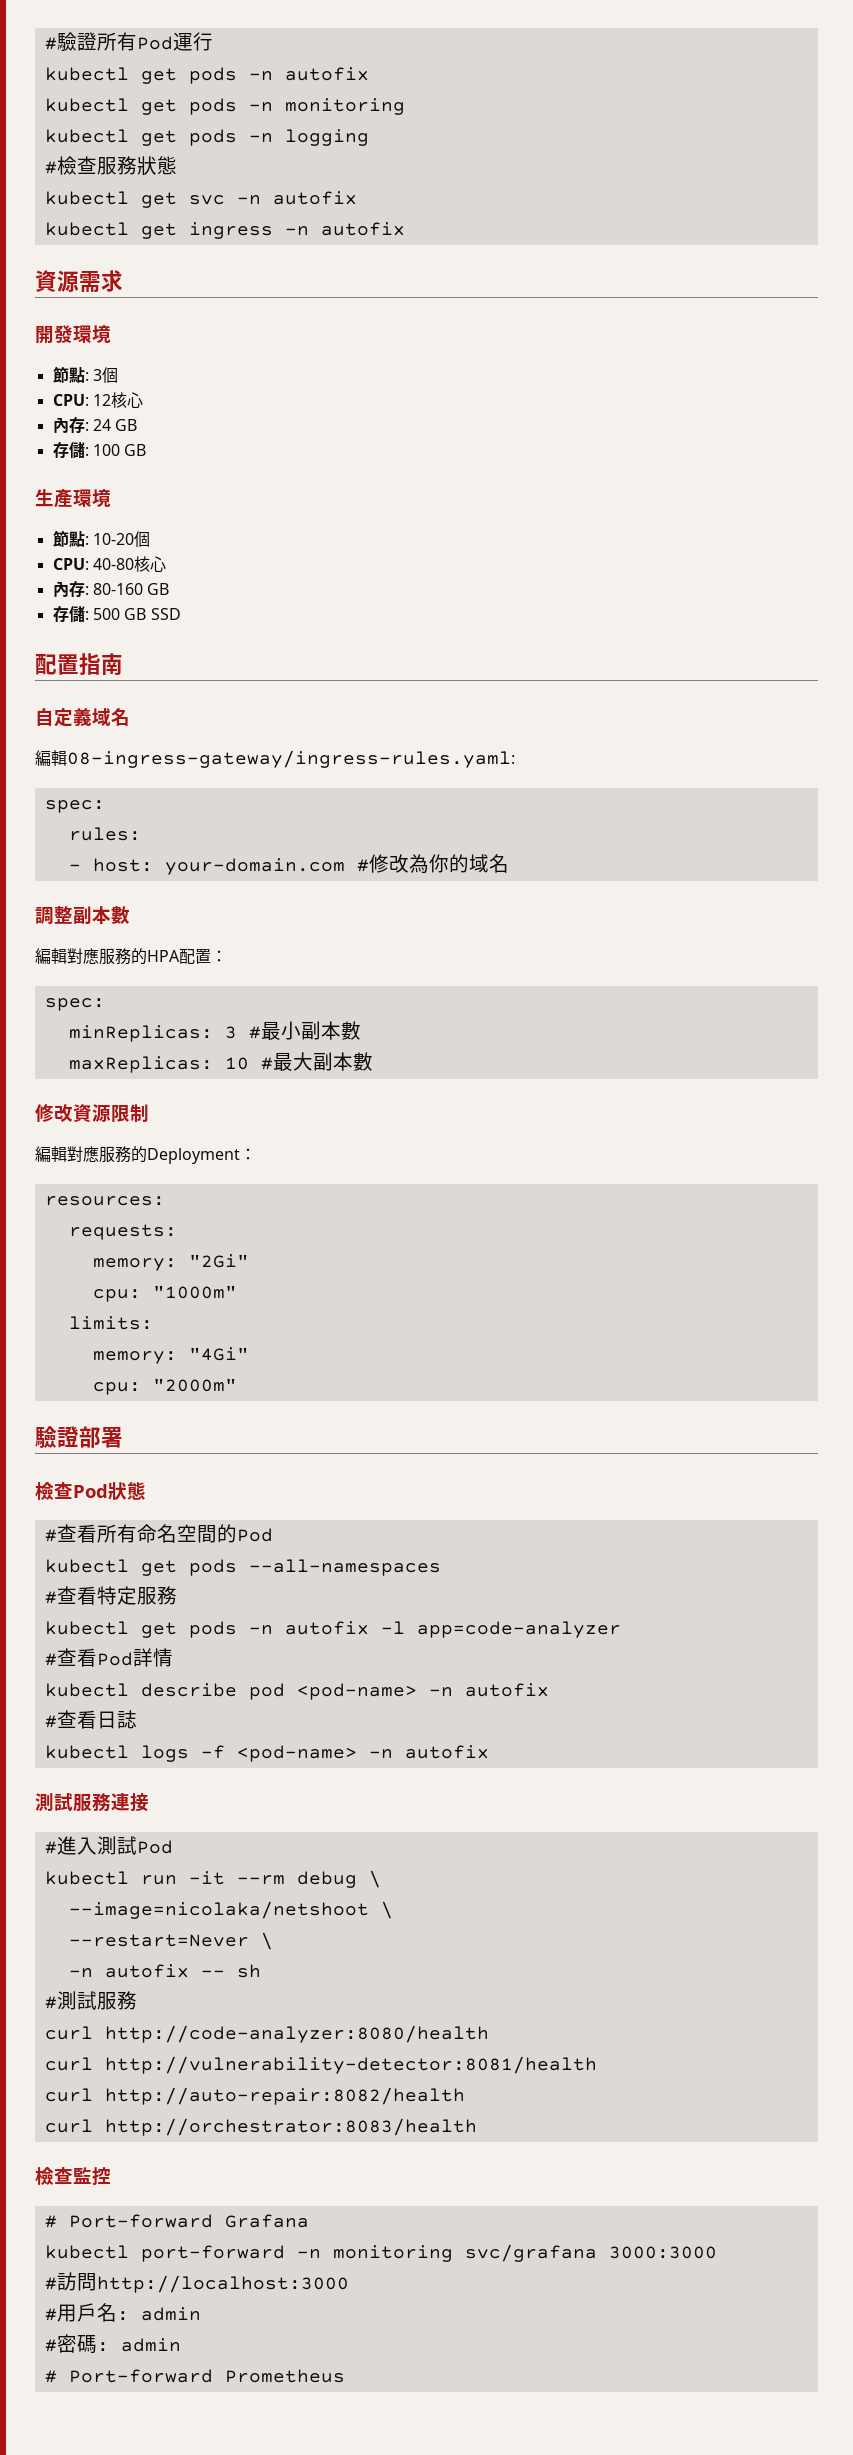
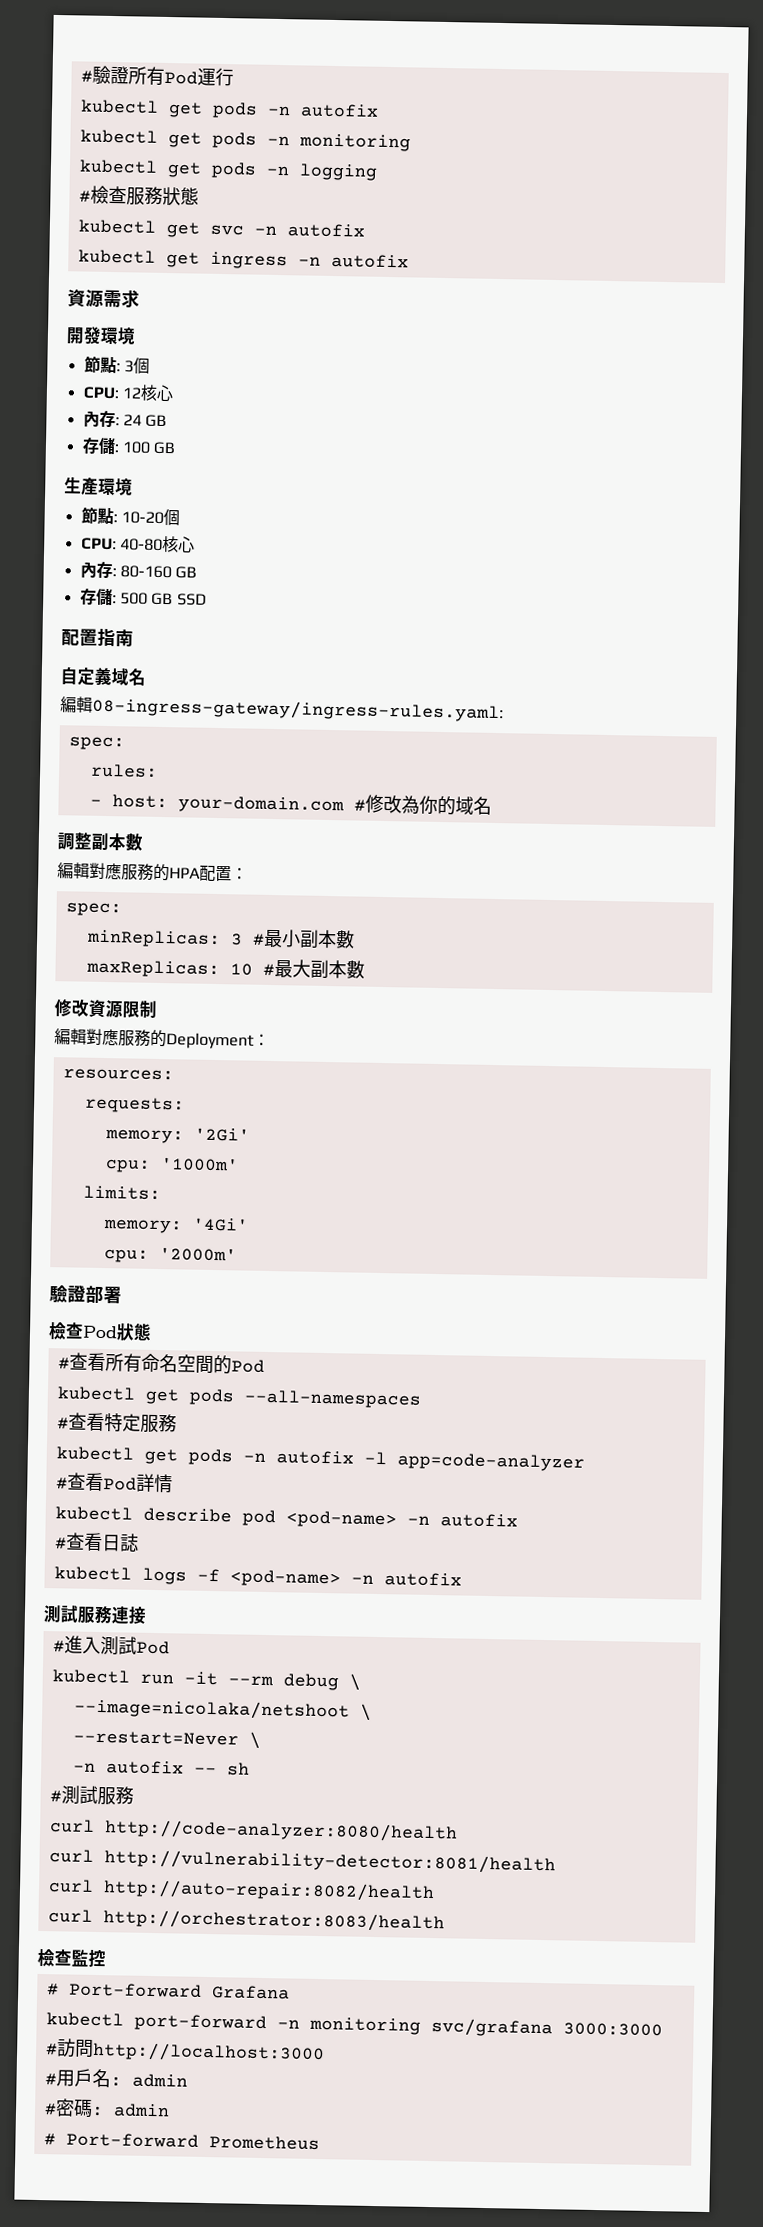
[188,1254,249,1268] [92,1285,237,1302] "2Gi" // cpu: "1000m" -> [193,1127,250,1142] [104,1157,239,1173] '2Gi' // cpu: '1000m'
[188,1347,249,1361] [92,1378,237,1395] "4Gi" // cpu: "2000m" -> [191,1217,249,1232] [103,1247,237,1263] '4Gi' // cpu: '2000m'

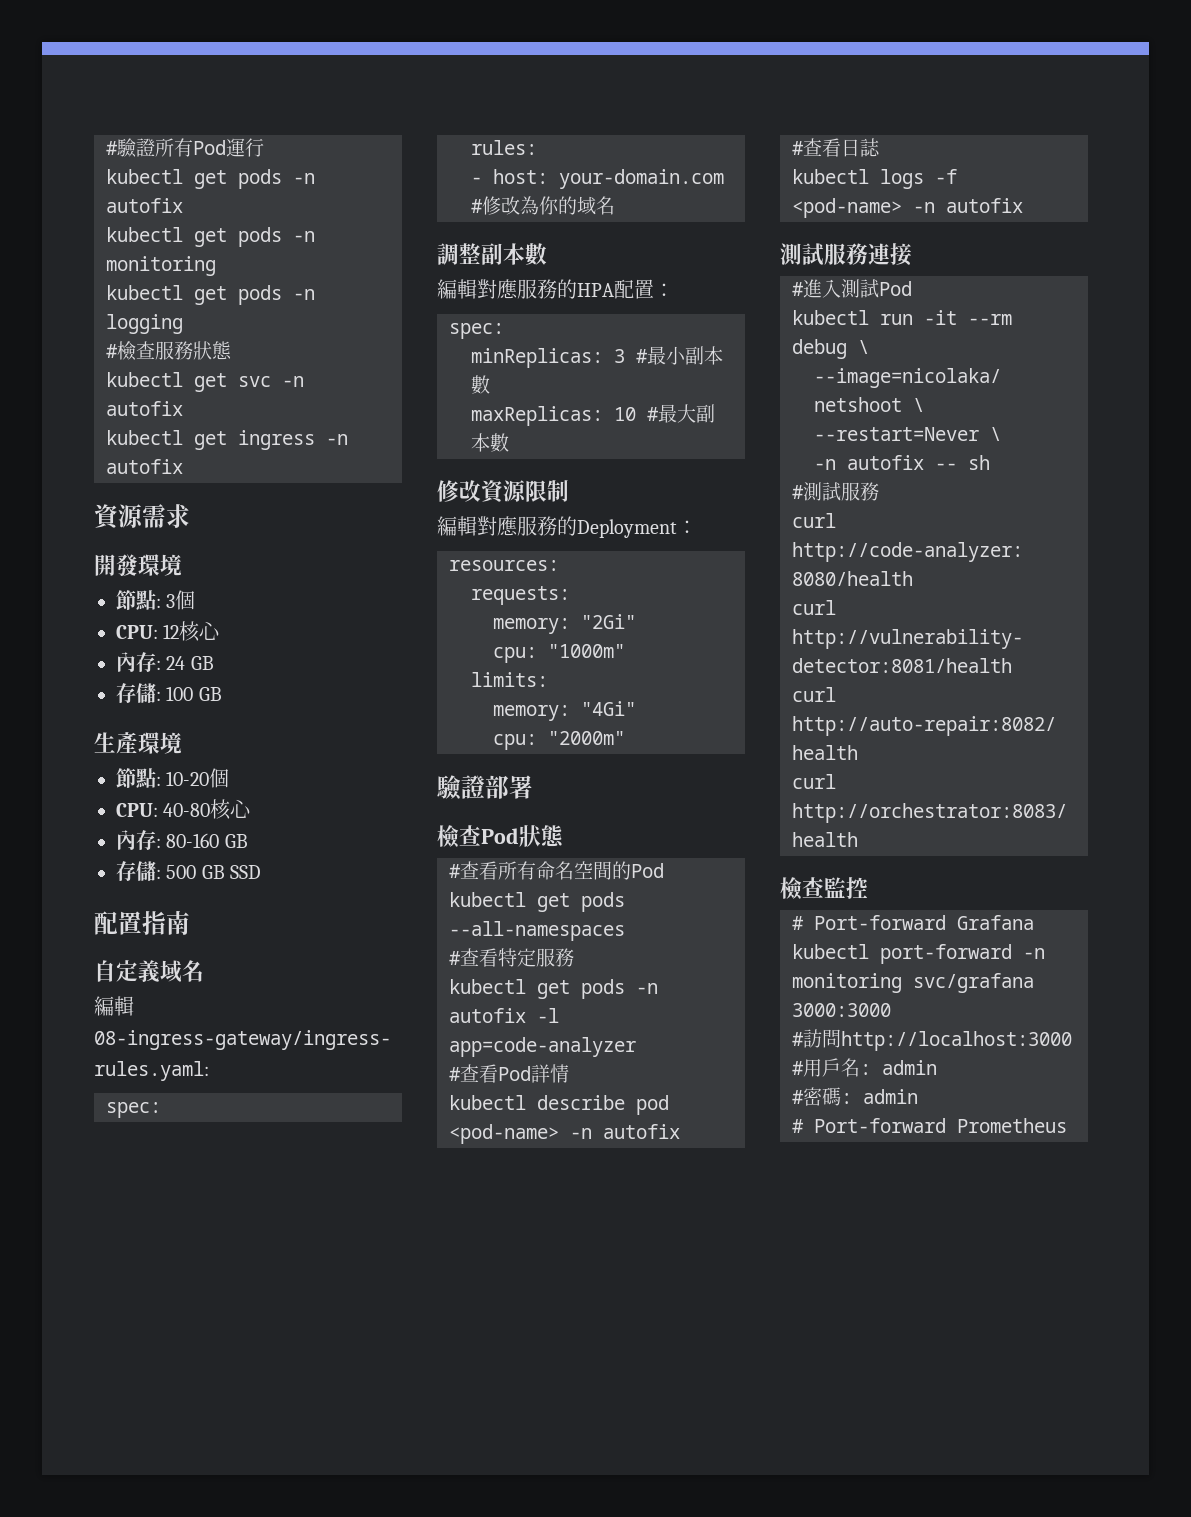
[193,1127,250,1142] [104,1157,239,1173] '2Gi' // cpu: '1000m' -> [581,614,636,629] [493,644,625,663] "2Gi" // cpu: "1000m"
[191,1217,249,1232] [103,1247,237,1263] '4Gi' // cpu: '2000m' -> [581,701,636,716] [493,731,625,750] "4Gi" // cpu: "2000m"

